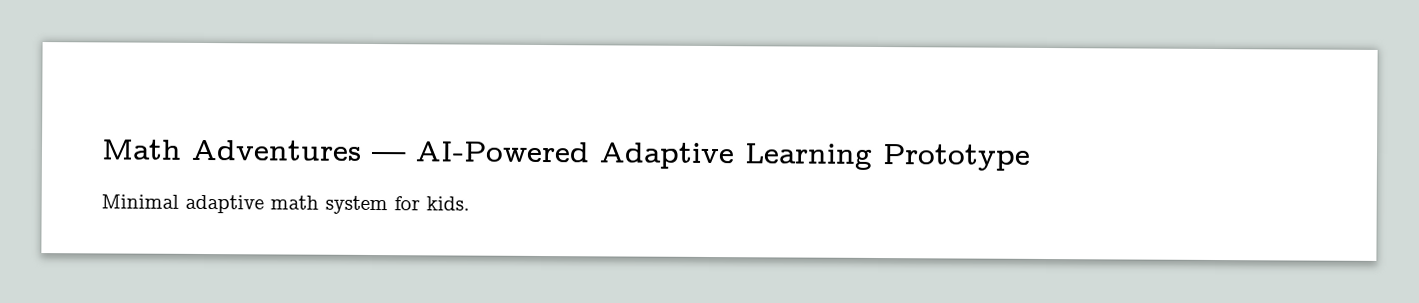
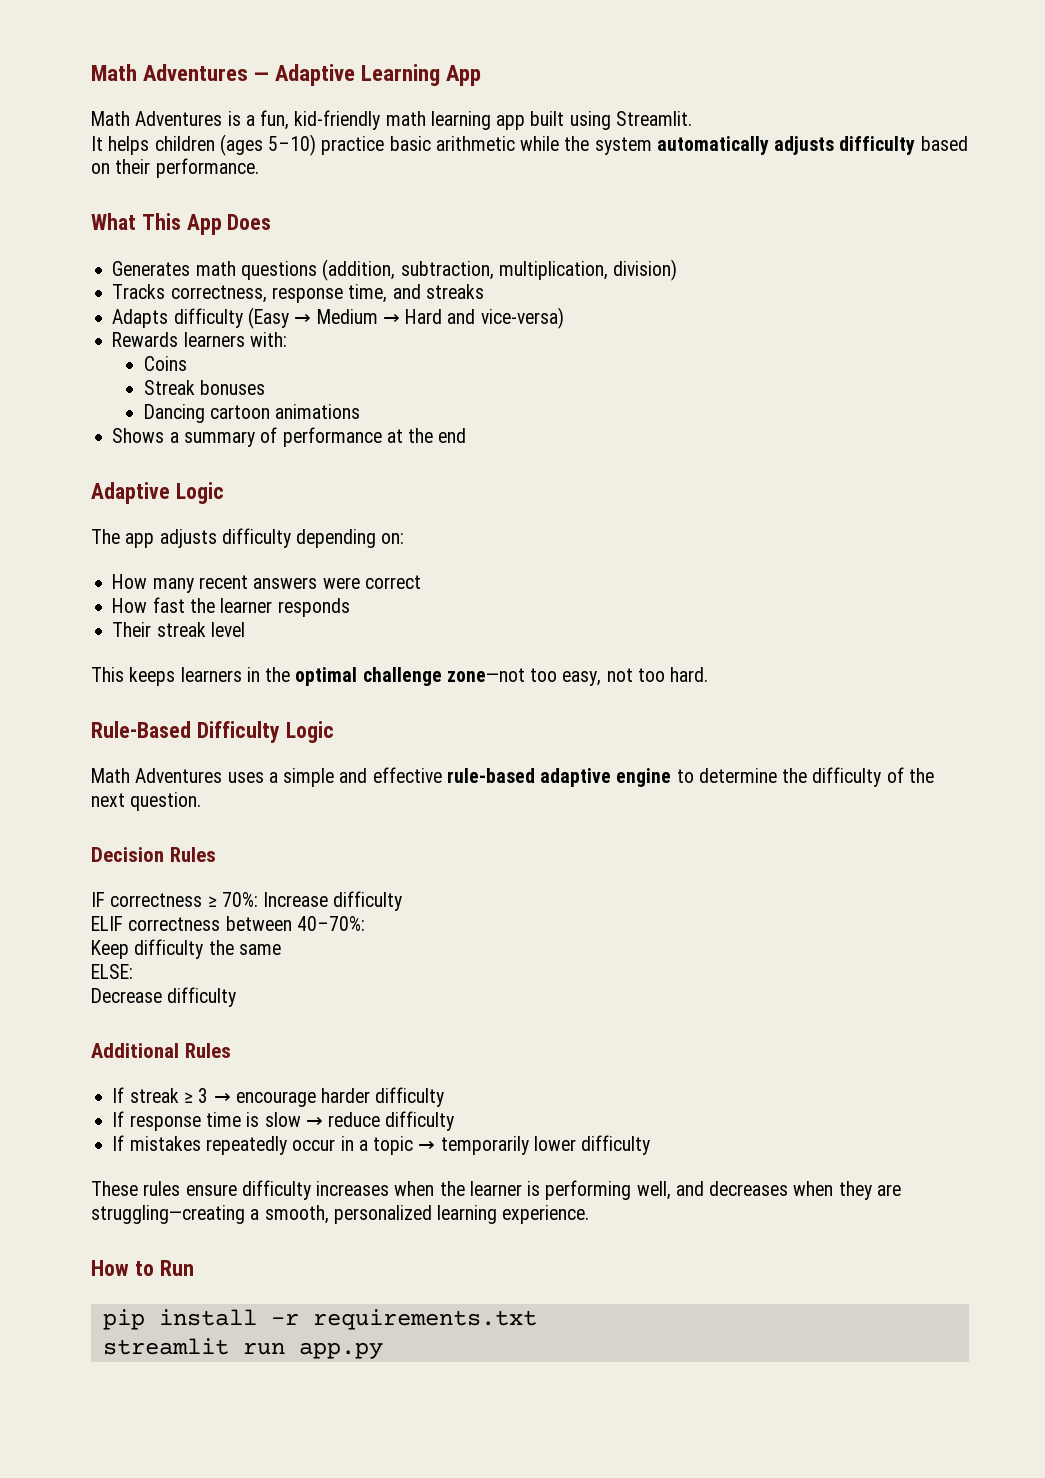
[415,141,590,163] AI-Powered -> (270, 76) none
[882,144,1031,171] [101,194,470,215] Prototype // Minimal adaptive math system for kids. -> [446,65,482,86] [91,110,692,130] [91,134,968,156] [91,158,259,178] [91,213,272,235] [112,259,678,281] [112,284,484,303] [112,307,564,329] [112,332,287,347] [143,356,187,371] [143,380,266,395] [143,404,361,423] [112,427,467,447] [91,482,224,504] [91,528,405,548] [112,574,421,593] [112,597,350,617] [112,622,245,637] [91,667,709,686] [91,721,334,743] [91,767,934,787] [91,792,202,811] [91,847,216,862] [91,891,403,911] [91,916,365,931] [91,939,281,959] [91,964,133,979] [91,987,237,1007] [91,1043,231,1058] [112,1087,445,1107] [112,1111,455,1131] [112,1135,651,1155] [91,1180,901,1200] [91,1205,590,1224] [91,1260,194,1276] [102,1309,537,1330] [102,1338,383,1359] App // Math Adventures is a fun, kid-friendly math learning app built using Streamlit. // It helps children (ages 5–10) practice basic arithmetic while the system automatically adjusts difficulty based on their performance. // What This App Does // Generates math questions (addition, subtraction, multiplication, division) // Tracks correctness, response time, and streaks // Adapts difficulty (Easy → Medium → Hard and vice-versa) // Rewards learners with: // Coins // Streak bonuses // Dancing cartoon animations // Shows a summary of performance at the end // Adaptive Logic // The app adjusts difficulty depending on: // How many recent answers were correct // How fast the learner responds // Their streak level // This keeps learners in the optimal challenge zone—not too easy, not too hard. // Rule-Based Difficulty Logic // Math Adventures uses a simple and effective rule-based adaptive engine to determine the difficulty of the next question. // Decision Rules // IF correctness ≥ 70%: Increase difficulty // ELIF correctness between 40–70%: // Keep difficulty the same // ELSE: // Decrease difficulty // Additional Rules // If streak ≥ 3 → encourage harder difficulty // If response time is slow → reduce difficulty // If mistakes repeatedly occur in a topic → temporarily lower difficulty // These rules ensure difficulty increases when the learner is performing well, and decreases when they are struggling—creating a smooth, personalized learning experience. // How to Run // pip install -r requirements.txt // streamlit run app.py

